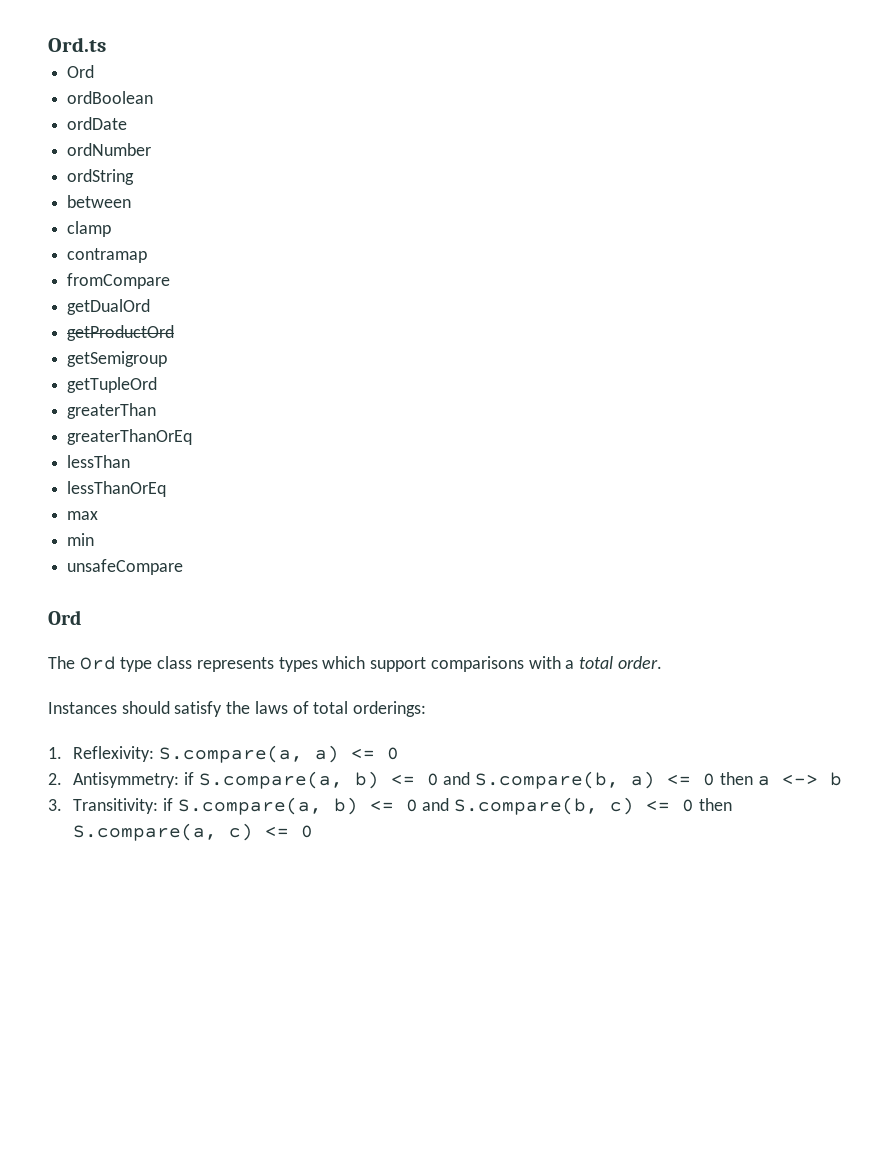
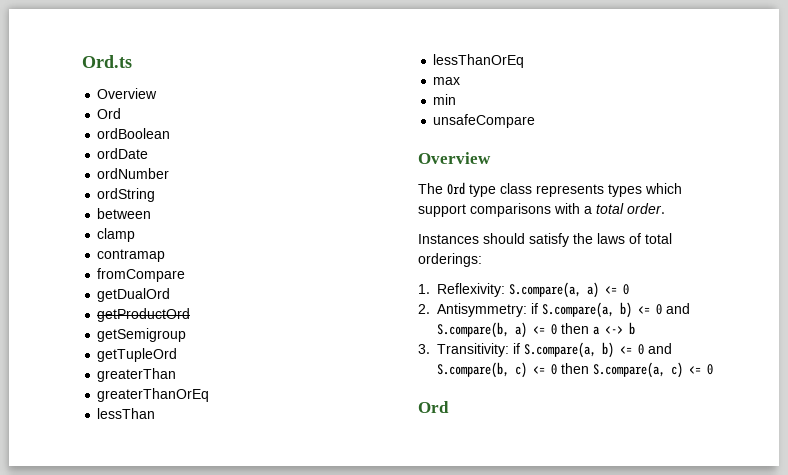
(106, 44) none -> [97,88,158,99] // Overview
[48,610,81,625] Ord -> [418,152,491,164] Overview
(314, 831) none -> [418,401,449,413] // Ord

